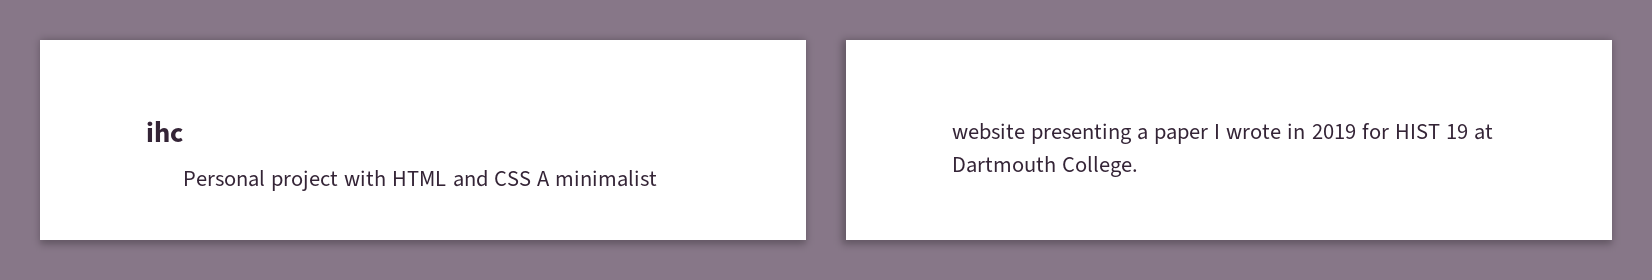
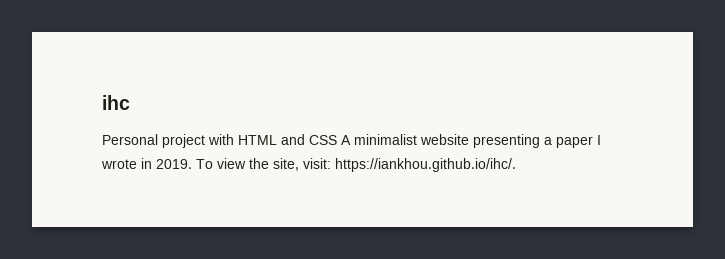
[1311,123,1493,140] [952,156,1139,177] 2019 for HIST 19 at Dartmouth College. -> [156,158,516,172] 2019. To view the site, visit: https://iankhou.github.io/ihc/.

